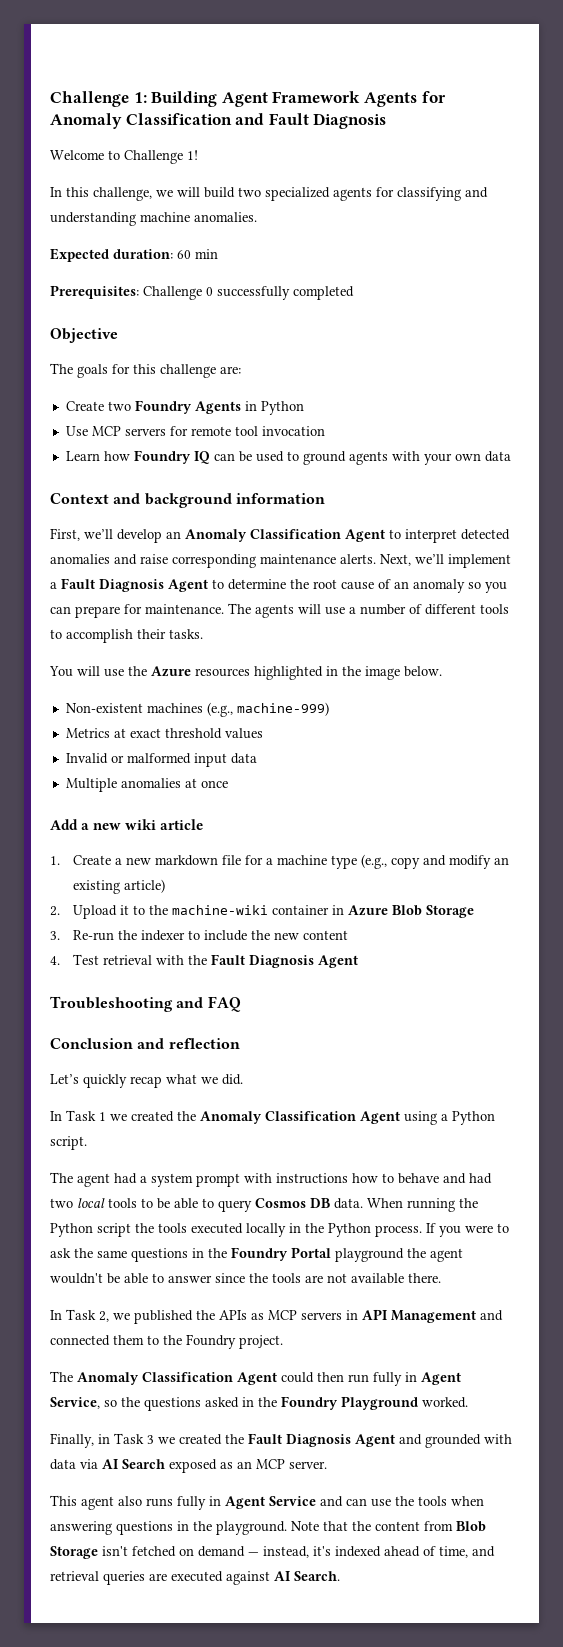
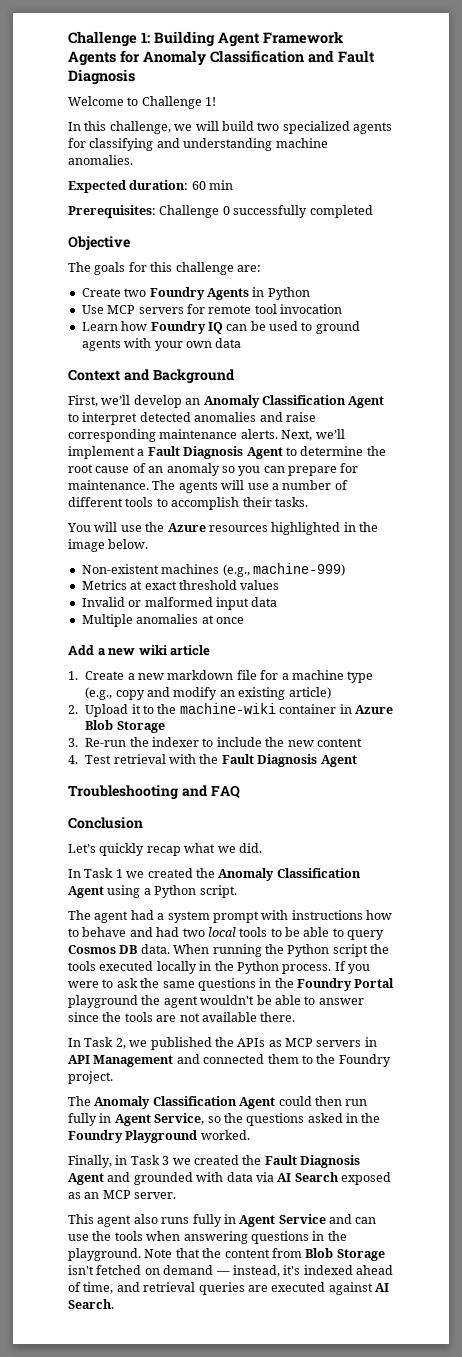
[144,493,325,508] background information -> [152,369,235,383] Background
[137,1038,240,1049] and reflection -> (143, 823) none

